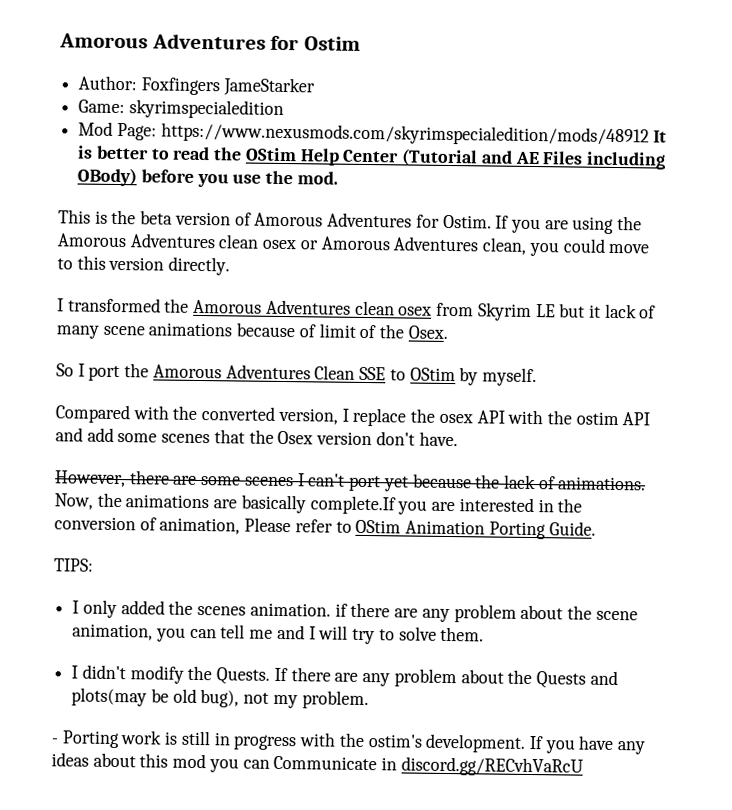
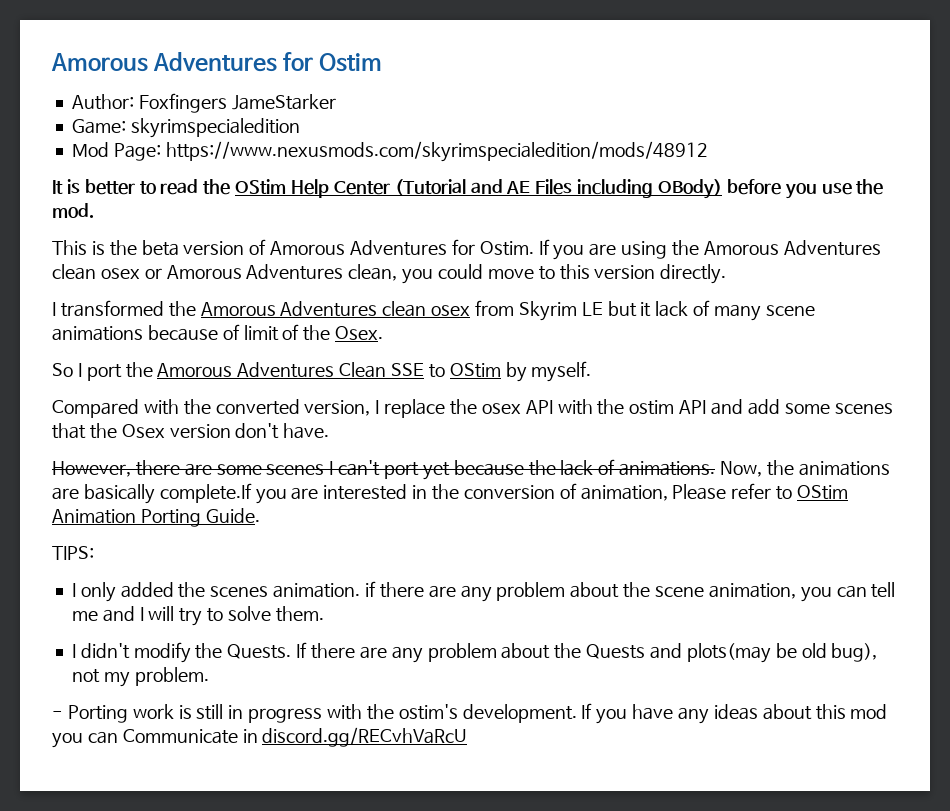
(650, 134) none -> (708, 151) //

